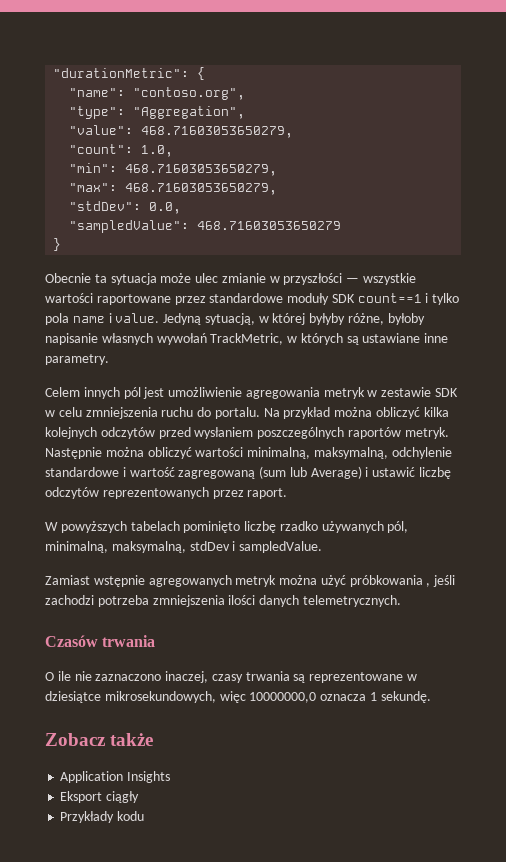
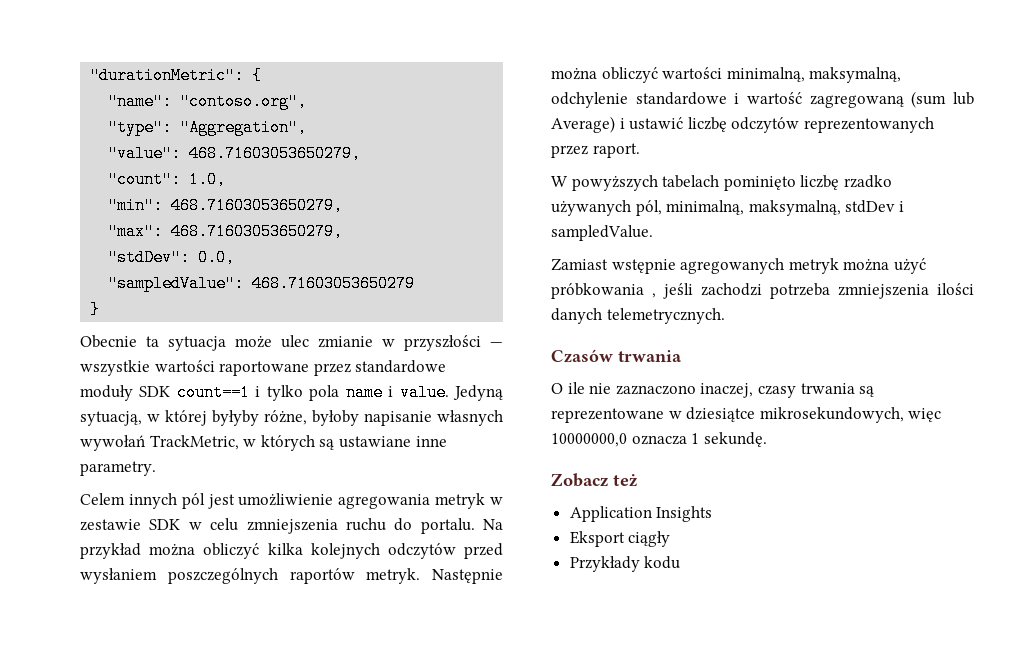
[110,733,154,746] także -> [613,474,637,487] też

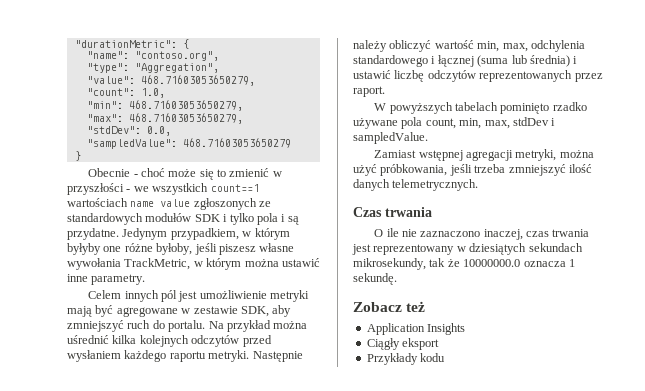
[146,335,503,351] [80,360,447,376] [80,384,504,401] [80,410,503,426] [80,435,411,451] ta sytuacja może ulec zmianie w przyszłości — wszystkie wartości raportowane przez standardowe moduły SDK count==1 i tylko pola name i value. Jedyną sytuacją, w której byłyby różne, byłoby napisanie własnych wywołań TrackMetric, w których są ustawiane -> [133,168,282,180] [67,183,259,195] [67,198,272,210] [67,213,299,225] [67,228,290,240] [67,243,295,255] [67,258,320,270] - choć może się to zmienić w przyszłości - we wszystkich count==1 wartościach name value zgłoszonych ze standardowych modułów SDK i tylko pola i są przydatne. Jedynym przypadkiem, w którym byłyby one różne byłoby, jeśli piszesz własne wywołania TrackMetric, w którym można ustawić
[338,493,503,509] [80,518,386,534] agregowania metryk w zestawie SDK w celu zmniejszenia ruchu -> [270,290,310,302] [67,305,292,317] [67,320,151,332] metryki mają być agregowane w zestawie SDK, aby zmniejszyć ruch
[203,543,260,559] obliczyć -> [67,335,109,344] uśrednić
[167,568,503,584] [551,67,902,83] [551,91,974,108] [551,116,615,133] poszczególnych raportów metryk. Następnie można obliczyć wartości minimalną, maksymalną, odchylenie standardowe i wartość zagregowaną (sum lub Average) -> [124,350,303,362] [353,40,585,52] [353,55,570,67] każdego raportu metryki. Następnie należy obliczyć wartość min, max, odchylenia standardowego i łącznej (suma lub średnia)
[800,175,892,190] [551,200,904,216] [551,225,653,241] [551,258,926,274] [551,283,974,299] liczbę rzadko używanych pól, minimalną, maksymalną, stdDev i sampledValue. // Zamiast wstępnie agregowanych metryk można użyć próbkowania , jeśli zachodzi potrzeba zmniejszenia ilości -> [552,102,587,111] [353,117,556,129] [353,132,428,144] [374,149,594,161] [353,164,592,176] rzadko używane pola count, min, max, stdDev i sampledValue. // Zamiast wstępnej agregacji metryki, można użyć próbkowania, jeśli trzeba zmniejszyć ilość
[551,349,613,363] Czasów -> [353,207,382,217] Czas
[757,383,875,398] [551,407,942,423] [551,433,627,447] czasy trwania są reprezentowane w dziesiątce mikrosekundowych, więc 10000000,0 -> [526,229,590,237] [352,243,583,255] [353,258,521,270] czas trwania jest reprezentowany w dziesiątych sekundach mikrosekundy, tak że 10000000.0
[569,531,671,547] Eksport ciągły -> [366,338,440,350] Ciągły eksport

